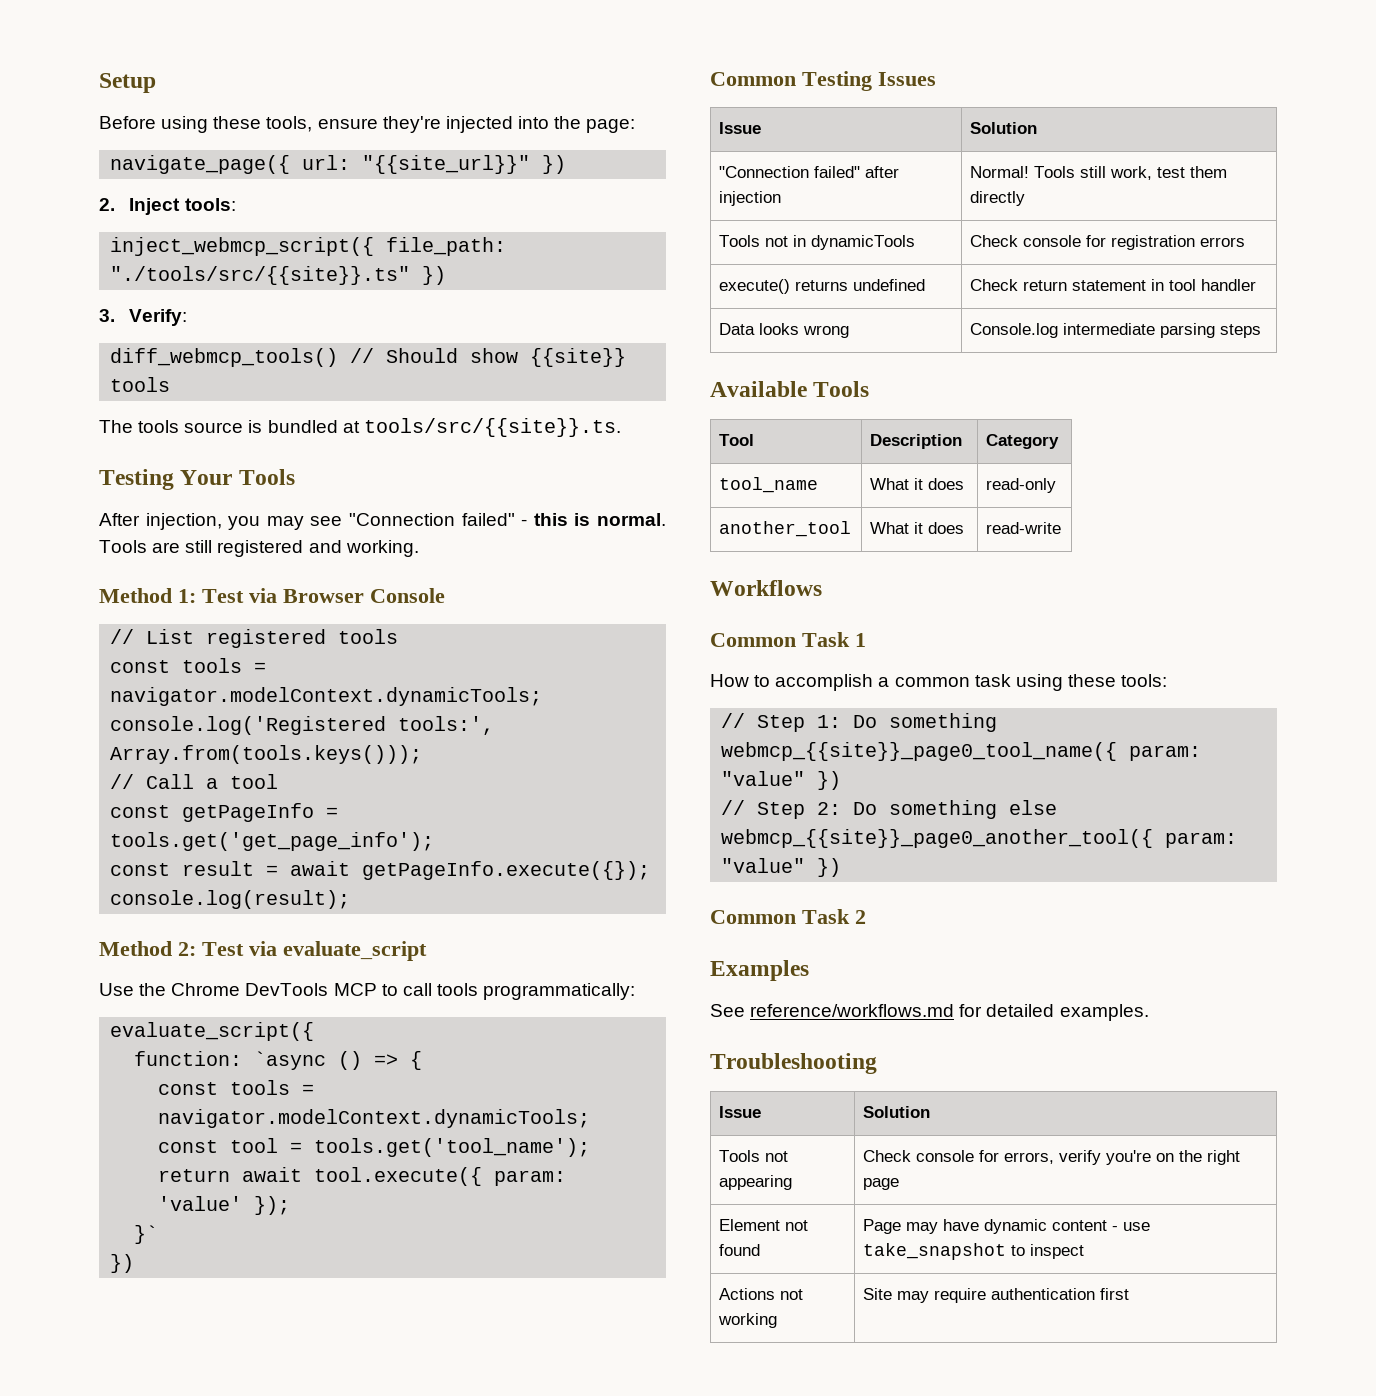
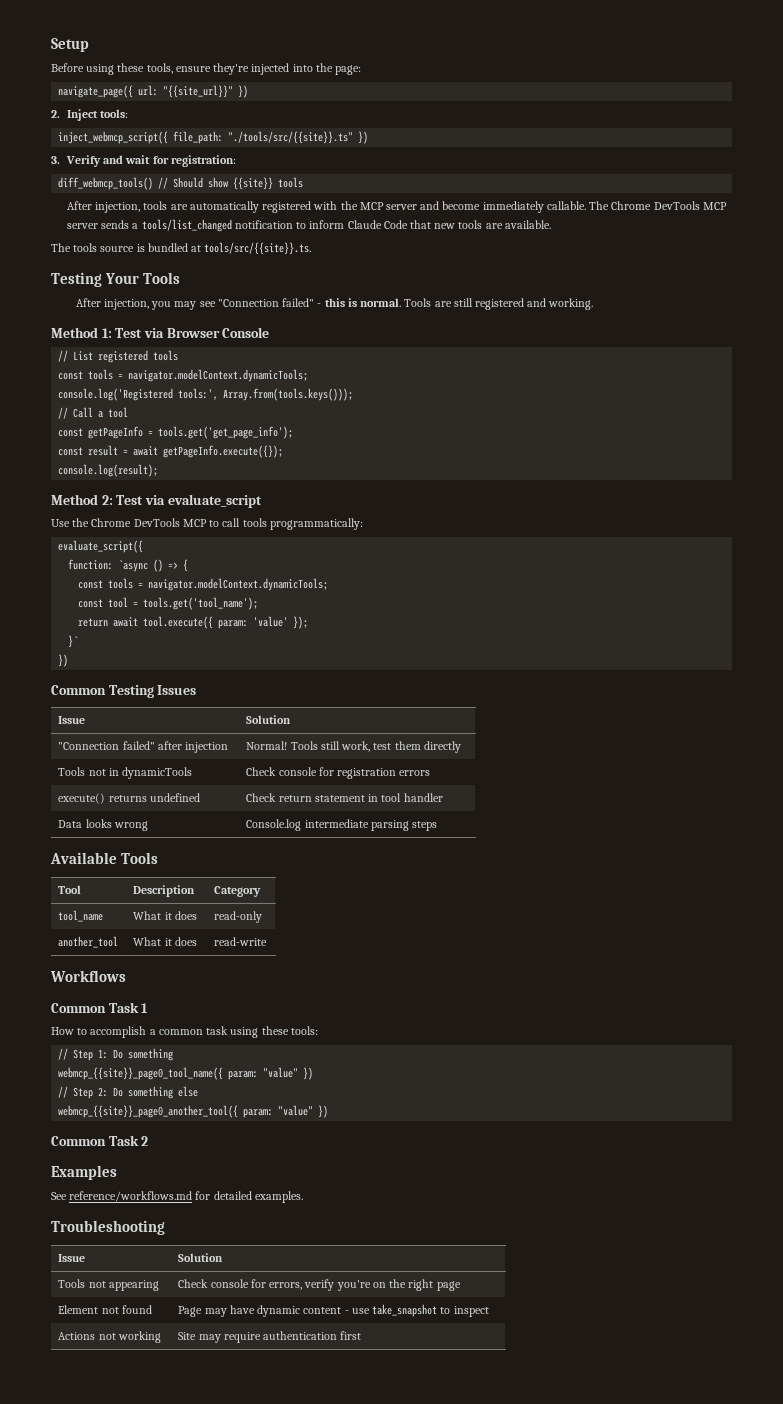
[129,309,188,326] Verify: -> [65,155,236,167] Verify and wait for registration:
(171, 384) none -> [66,201,727,213] [66,219,551,232] // After injection, tools are automatically registered with the MCP server and become immediately callable. The Chrome DevTools MCP server sends a tools/list_changed notification to inform Claude Code that new tools are available.

